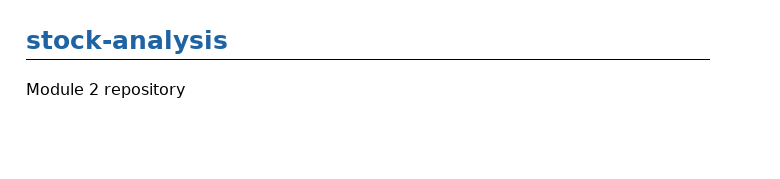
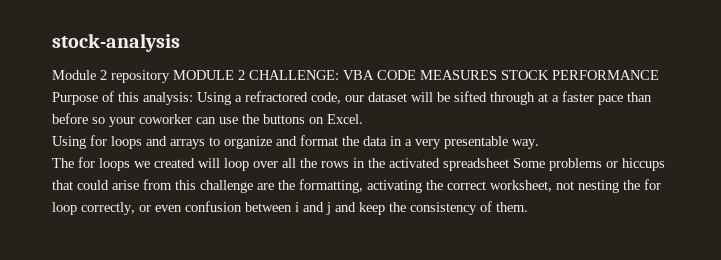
(185, 90) none -> [173,70,659,80] [52,91,652,105] [52,113,363,127] [52,135,539,149] [52,157,665,171] [52,179,661,193] [52,201,528,215] MODULE 2 CHALLENGE: VBA CODE MEASURES STOCK PERFORMANCE Purpose of this analysis: Using a refractored code, our dataset will be sifted through at a faster pace than before so your coworker can use the buttons on Excel. // Using for loops and arrays to organize and format the data in a very presentable way. // The for loops we created will loop over all the rows in the activated spreadsheet Some problems or hiccups that could arise from this challenge are the formatting, activating the correct worksheet, not nesting the for loop correctly, or even confusion between i and j and keep the consistency of them.

